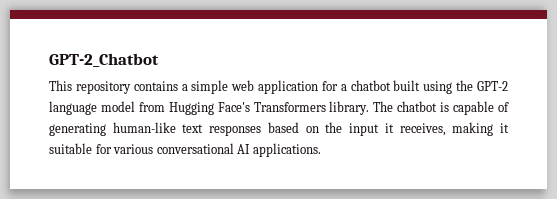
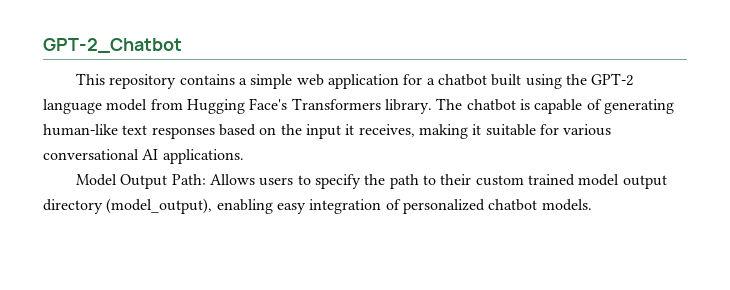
(321, 150) none -> [76,174,667,189] [43,198,592,214] // Model Output Path: Allows users to specify the path to their custom trained model output directory (model_output), enabling easy integration of personalized chatbot models.

